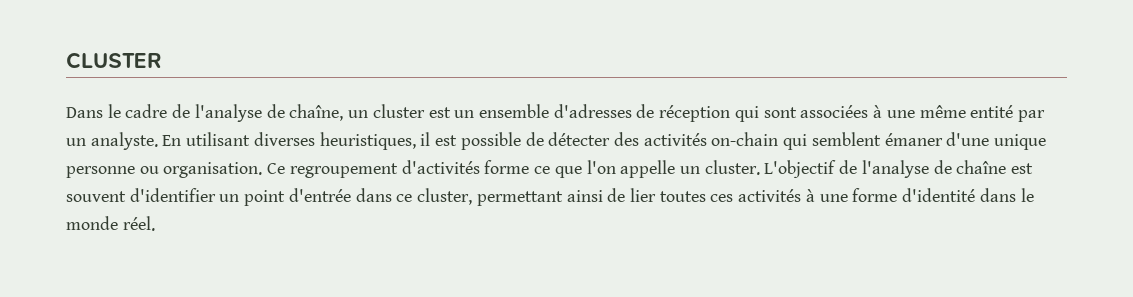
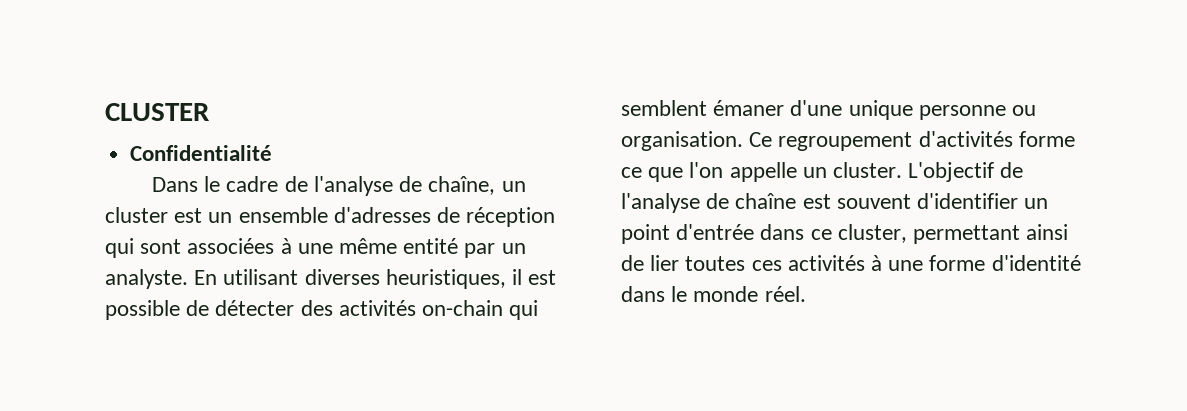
(162, 60) none -> [130,145,273,161] // Confidentialité

